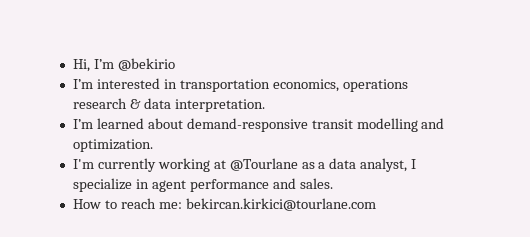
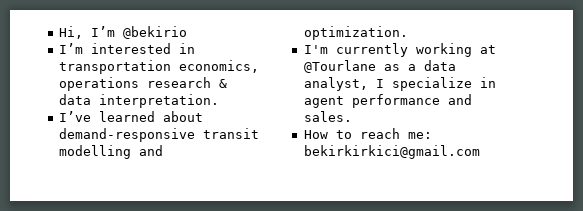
[72,119,93,129] I’m -> [58,111,91,122] I’ve
[185,198,376,211] bekircan.kirkici@tourlane.com -> [303,145,480,159] bekirkirkici@gmail.com

